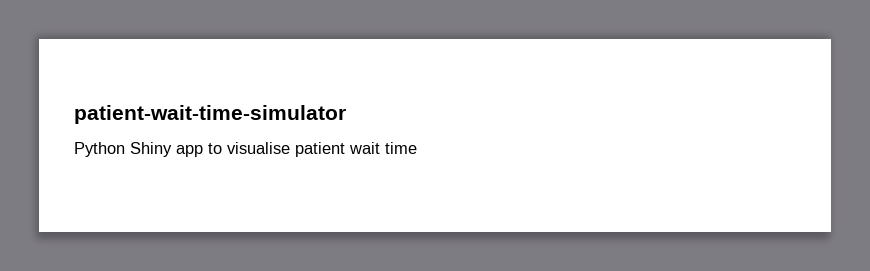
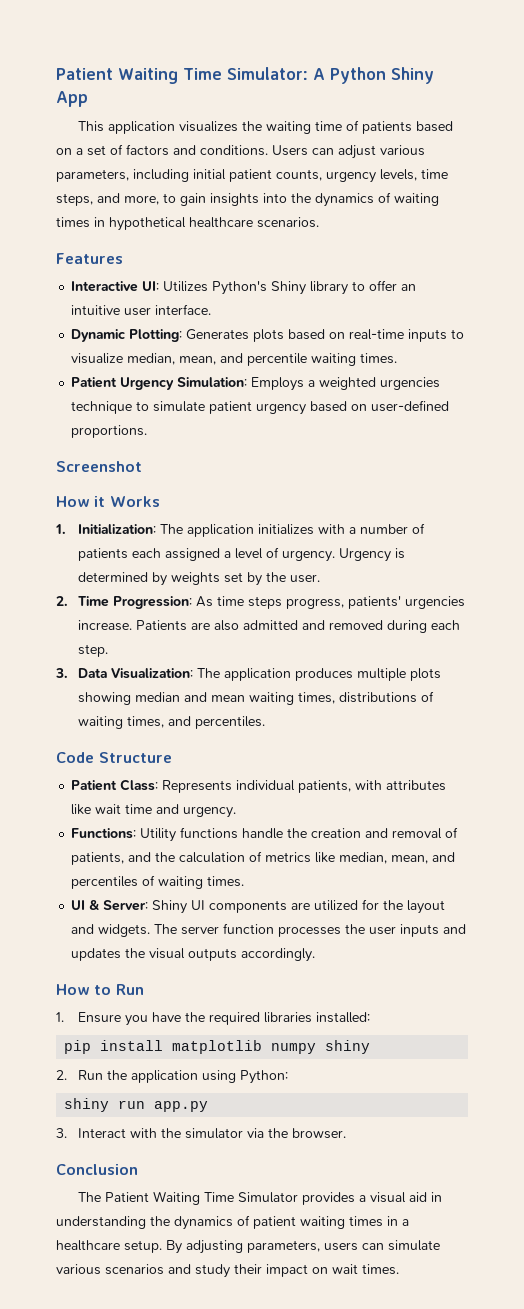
[74,105,346,124] [74,142,417,157] patient-wait-time-simulator // Python Shiny app to visualise patient wait time -> [56,67,434,84] [56,91,88,107] [78,120,454,134] [56,144,425,159] [56,169,448,183] [56,192,439,207] [56,217,319,231] [56,253,123,264] [71,280,417,295] [71,304,212,316] [71,329,465,342] [71,353,398,366] [71,377,441,391] [71,400,450,415] [71,425,148,438] [56,461,142,472] [56,496,160,507] [55,523,425,537] [77,547,405,562] [77,572,320,586] [56,596,465,609] [77,620,460,633] [77,644,108,657] [55,668,441,681] [77,691,434,705] [77,716,265,729] [56,752,172,763] [71,779,447,793] [71,804,237,818] [71,827,459,842] [71,851,456,865] [71,875,245,889] [71,899,446,914] [71,923,467,937] [71,948,316,962] [56,984,144,995] [56,1012,370,1026] [64,1040,371,1054] [56,1070,288,1084] [64,1098,209,1112] [56,1128,346,1139] [56,1164,138,1175] [78,1191,443,1205] [56,1215,409,1230] [56,1240,440,1254] [56,1264,399,1278] Patient Waiting Time Simulator: A Python Shiny App // This application visualizes the waiting time of patients based on a set of factors and conditions. Users can adjust various parameters, including initial patient counts, urgency levels, time steps, and more, to gain insights into the dynamics of waiting times in hypothetical healthcare scenarios. // Features // Interactive UI: Utilizes Python's Shiny library to offer an intuitive user interface. // Dynamic Plotting: Generates plots based on real-time inputs to visualize median, mean, and percentile waiting times. // Patient Urgency Simulation: Employs a weighted urgencies technique to simulate patient urgency based on user-defined proportions. // Screenshot // How it Works // 1. Initialization: The application initializes with a number of patients each assigned a level of urgency. Urgency is determined by weights set by the user. // 2. Time Progression: As time steps progress, patients' urgencies increase. Patients are also admitted and removed during each step. // 3. Data Visualization: The application produces multiple plots showing median and mean waiting times, distributions of waiting times, and percentiles. // Code Structure // Patient Class: Represents individual patients, with attributes like wait time and urgency. // Functions: Utility functions handle the creation and removal of patients, and the calculation of metrics like median, mean, and percentiles of waiting times. // UI & Server: Shiny UI components are utilized for the layout and widgets. The server function processes the user inputs and updates the visual outputs accordingly. // How to Run // 1. Ensure you have the required libraries installed: // pip install matplotlib numpy shiny // 2. Run the application using Python: // shiny run app.py // 3. Interact with the simulator via the browser. // Conclusion // The Patient Waiting Time Simulator provides a visual aid in understanding the dynamics of patient waiting times in a healthcare setup. By adjusting parameters, users can simulate various scenarios and study their impact on wait times.

